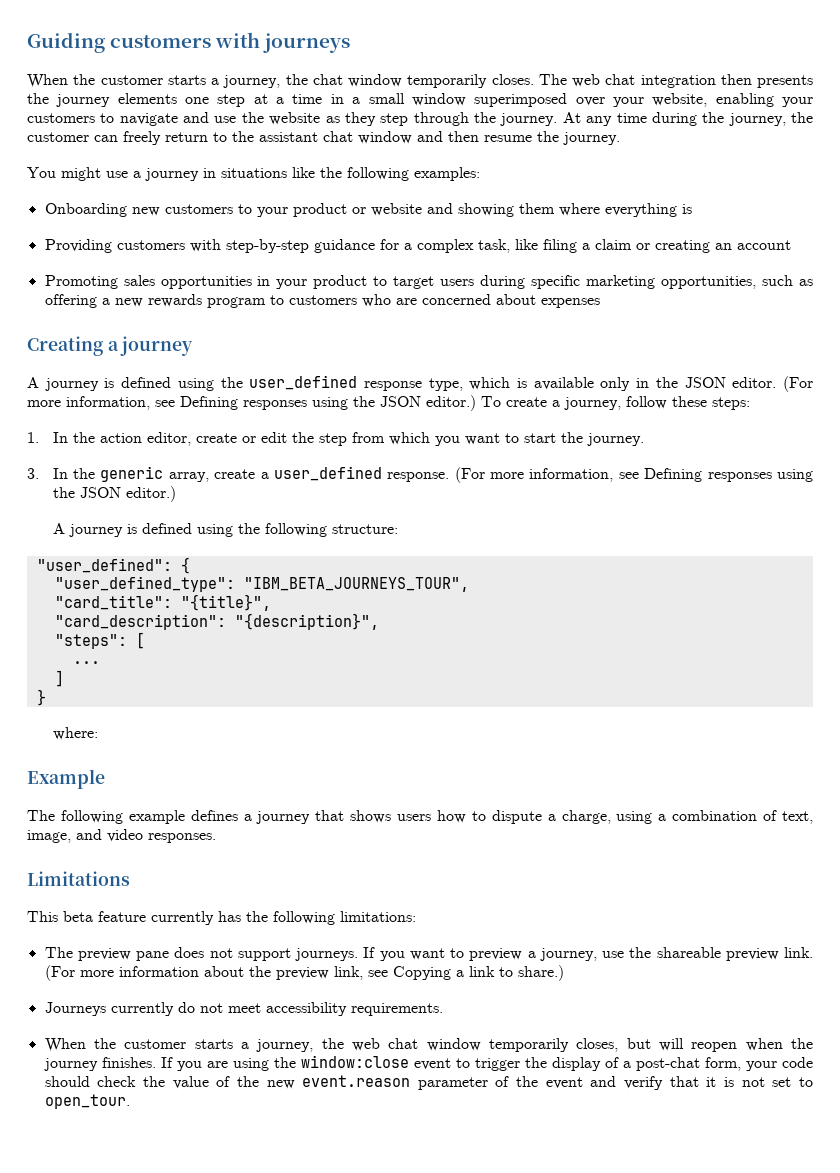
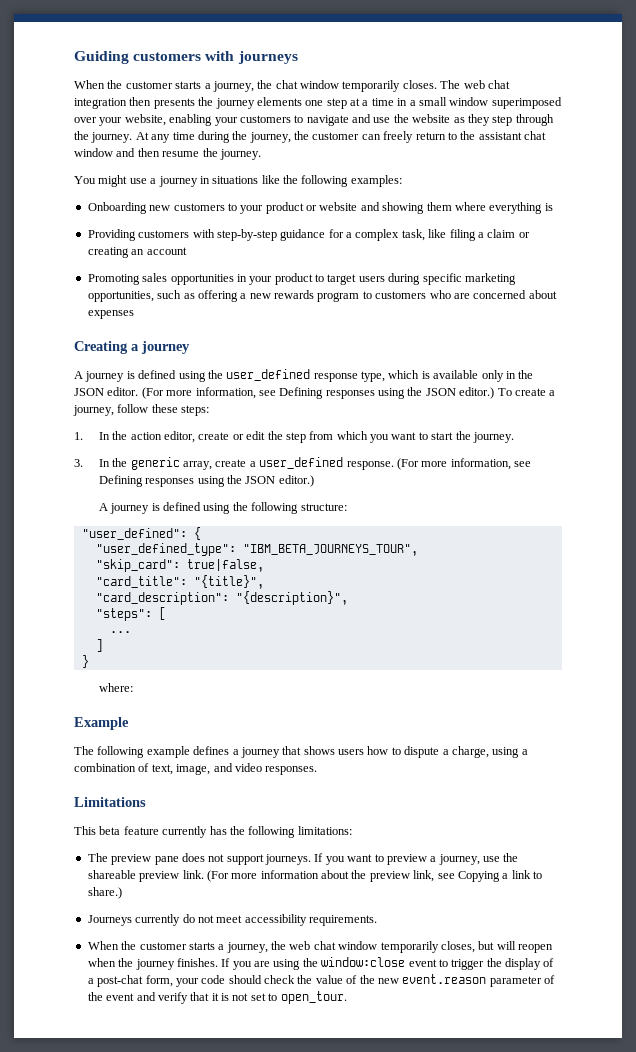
(469, 584) none -> [95,559,264,572] // "skip_card": true|false,

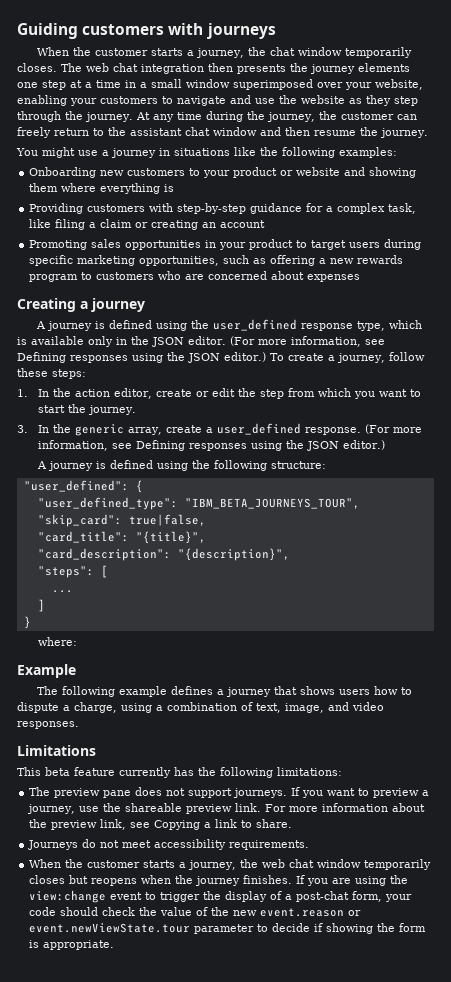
[206,870,229,882] (For -> [265,804,287,812] For
[87,887,122,899] share.) -> [256,819,293,828] share.
[135,914,181,926] currently -> (79, 845) none
[440,941,553,953] closes, but will reopen -> [29,875,138,886] closes but reopens
[321,957,406,967] window:close -> [29,890,107,903] view:change
[489,975,555,987] [87,991,347,1004] parameter of the event and verify that it is not set to open_tour. -> [348,910,362,916] [29,923,427,934] [29,940,115,950] or event.newViewState.tour parameter to decide if showing the form is appropriate.

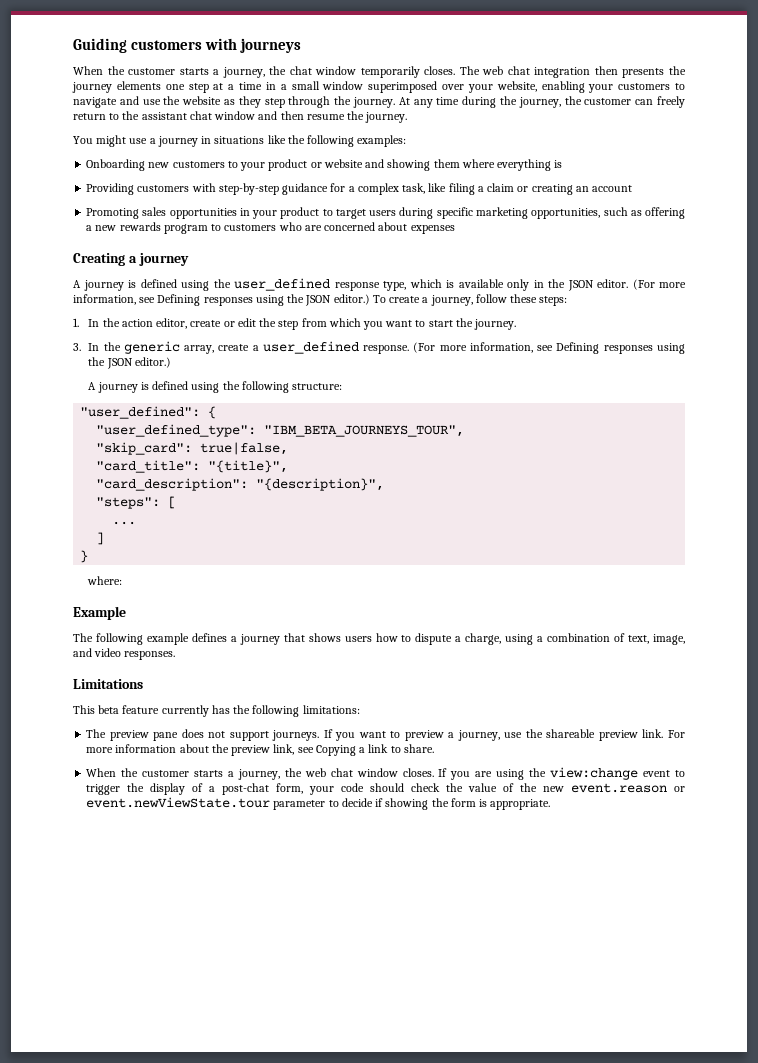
[28,839,310,850] // Journeys do not meet accessibility requirements. -> (434, 748) none
[364,859,432,870] [29,875,293,886] temporarily closes but reopens when the journey finishes. -> [402,768,434,777] closes.

